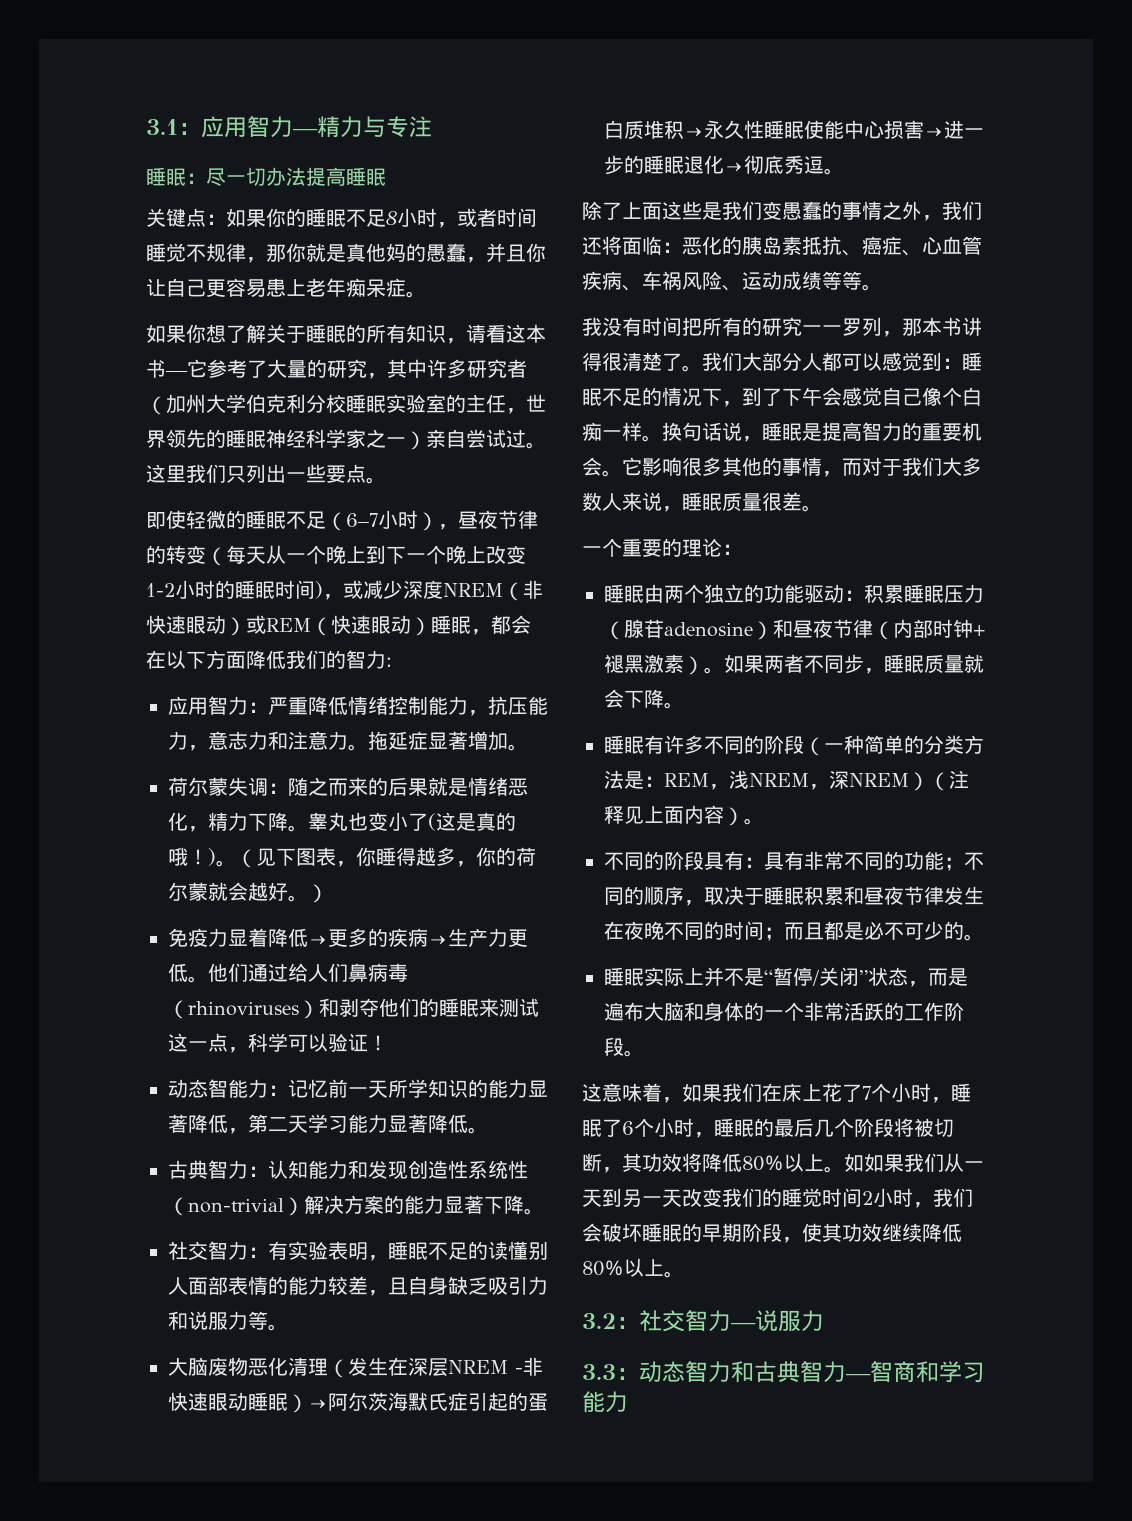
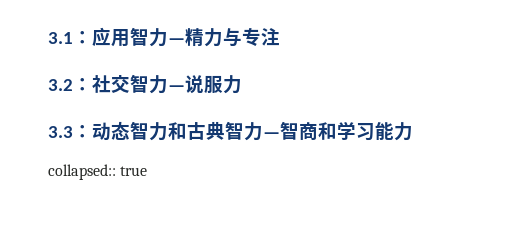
[146,167,386,186] [146,208,537,228] [146,243,546,263] [146,278,426,298] [146,324,546,344] [146,359,527,379] [146,394,546,415] [146,429,546,450] [146,464,386,484] [146,510,538,531] [146,545,526,566] [146,580,543,601] [146,615,531,636] [146,650,392,669] [168,696,548,716] [168,731,528,751] [168,777,528,796] [168,812,516,832] [168,847,536,868] [168,882,328,903] [168,928,528,947] [168,963,408,983] [168,998,539,1019] [168,1033,388,1053] [168,1079,548,1098] [168,1114,488,1134] [168,1160,528,1180] [168,1195,544,1216] [168,1241,548,1261] [168,1276,548,1296] [168,1311,288,1331] [168,1357,543,1378] [168,1392,548,1413] [604,120,984,139] [604,155,844,175] [582,201,982,221] [582,236,982,256] [582,271,882,291] [582,317,982,337] [582,352,982,372] [582,387,982,407] [582,422,982,442] [582,457,982,477] [582,492,822,512] [582,538,742,557] [604,584,984,603] [604,619,986,640] [604,654,984,675] [604,689,684,709] [604,735,984,756] [604,770,969,791] [604,805,764,826] [604,851,984,871] [604,886,984,906] [604,921,984,941] [604,967,968,987] [604,1002,964,1021] [604,1037,644,1057] [582,1083,971,1103] [582,1118,954,1138] [582,1153,984,1173] [582,1188,973,1208] [582,1223,962,1243] [582,1258,684,1278] // 睡眠：尽一切办法提高睡眠 // 关键点：如果你的睡眠不足8小时，或者时间睡觉不规律，那你就是真他妈的愚蠢，并且你让自己更容易患上老年痴呆症。 // 如果你想了解关于睡眠的所有知识，请看这本书—它参考了大量的研究，其中许多研究者（加州大学伯克利分校睡眠实验室的主任，世界领先的睡眠神经科学家之一）亲自尝试过。这里我们只列出一些要点。 // 即使轻微的睡眠不足（6–7小时），昼夜节律的转变（每天从一个晚上到下一个晚上改变1-2小时的睡眠时间)，或减少深度NREM（非快速眼动）或REM（快速眼动）睡眠，都会在以下方面降低我们的智力: // 应用智力：严重降低情绪控制能力，抗压能力，意志力和注意力。拖延症显著增加。 // 荷尔蒙失调：随之而来的后果就是情绪恶化，精力下降。睾丸也变小了(这是真的哦！)。（见下图表，你睡得越多，你的荷尔蒙就会越好。） // 免疫力显着降低→更多的疾病→生产力更低。他们通过给人们鼻病毒（rhinoviruses）和剥夺他们的睡眠来测试这一点，科学可以验证！ // 动态智能力：记忆前一天所学知识的能力显著降低，第二天学习能力显著降低。 // 古典智力：认知能力和发现创造性系统性（non-trivial）解决方案的能力显著下降。 // 社交智力：有实验表明，睡眠不足的读懂别人面部表情的能力较差，且自身缺乏吸引力和说服力等。 // 大脑废物恶化清理（发生在深层NREM -非快速眼动睡眠）→阿尔茨海默氏症引起的蛋白质堆积→永久性睡眠使能中心损害→进一步的睡眠退化→彻底秀逗。 // 除了上面这些是我们变愚蠢的事情之外，我们还将面临：恶化的胰岛素抵抗、癌症、心血管疾病、车祸风险、运动成绩等等。 // 我没有时间把所有的研究一一罗列，那本书讲得很清楚了。我们大部分人都可以感觉到：睡眠不足的情况下，到了下午会感觉自己像个白痴一样。换句话说，睡眠是提高智力的重要机会。它影响很多其他的事情，而对于我们大多数人来说，睡眠质量很差。 // 一个重要的理论： // 睡眠由两个独立的功能驱动：积累睡眠压力（腺苷adenosine）和昼夜节律（内部时钟+褪黑激素）。如果两者不同步，睡眠质量就会下降。 // 睡眠有许多不同的阶段（一种简单的分类方法是：REM，浅NREM，深NREM）（注释见上面内容）。 // 不同的阶段具有：具有非常不同的功能；不同的顺序，取决于睡眠积累和昼夜节律发生在夜晚不同的时间；而且都是必不可少的。 // 睡眠实际上并不是“暂停/关闭”状态，而是遍布大脑和身体的一个非常活跃的工作阶段。 // 这意味着，如果我们在床上花了7个小时，睡眠了6个小时，睡眠的最后几个阶段将被切断，其功效将降低80％以上。如如果我们从一天到另一天改变我们的睡觉时间2小时，我们会破坏睡眠的早期阶段，使其功效继续降低80％以上。 -> (280, 37) none
(628, 1402) none -> [48,164,148,180] // collapsed:: true

